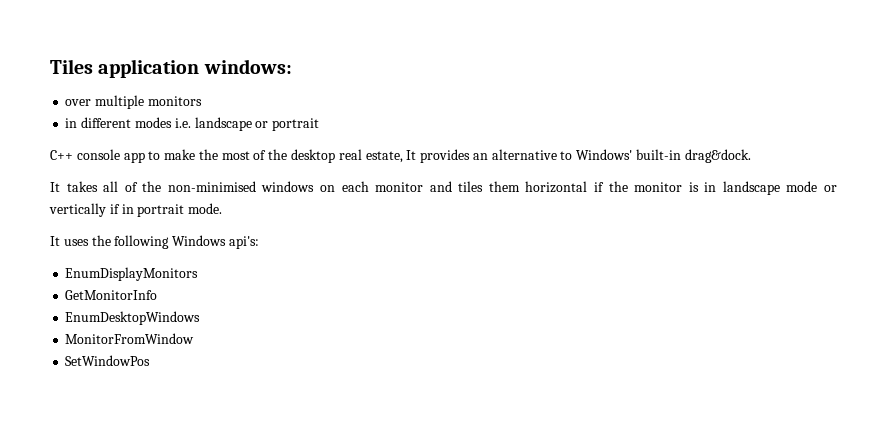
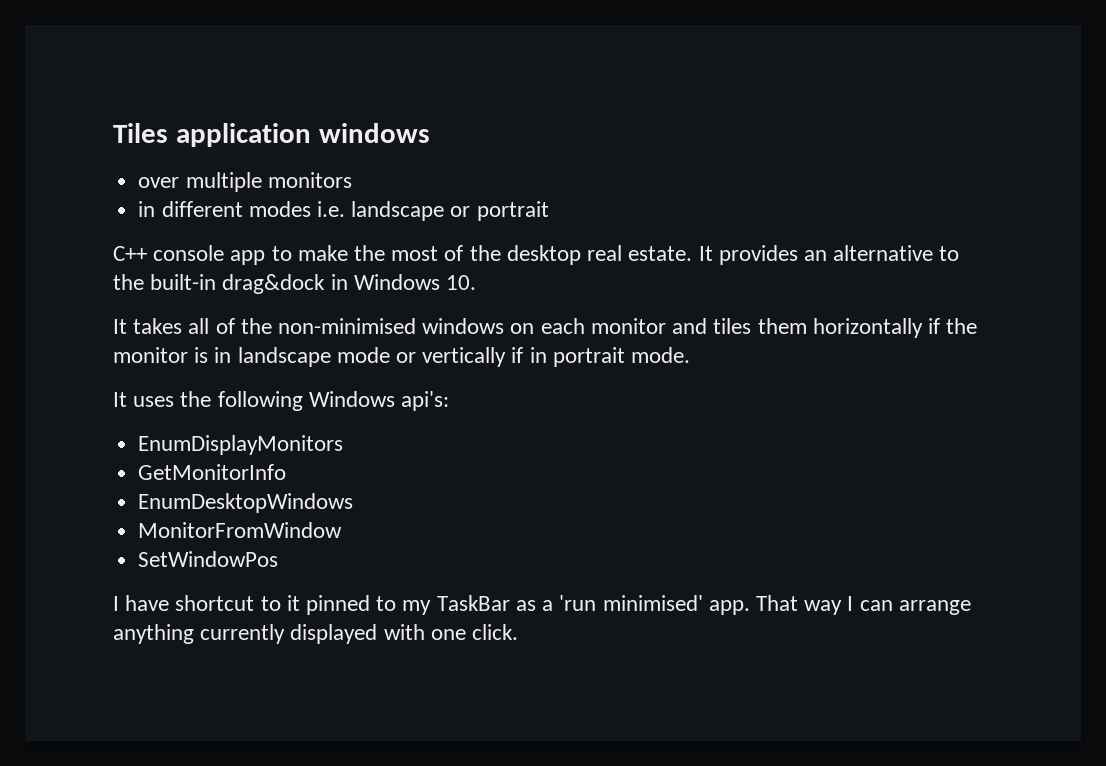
[203,59,292,74] windows: -> [318,123,430,143] windows
[365,151,403,163] estate, -> [628,246,693,261] estate.
[576,149,751,163] Windows' built-in drag&dock. -> [113,274,477,294] the built-in drag&dock in Windows 10.
[525,181,588,193] horizontal -> [812,318,923,338] horizontally
(151, 360) none -> [113,595,971,615] [113,624,519,644] // I have shortcut to it pinned to my TaskBar as a 'run minimised' app. That way I can arrange anything currently displayed with one click.

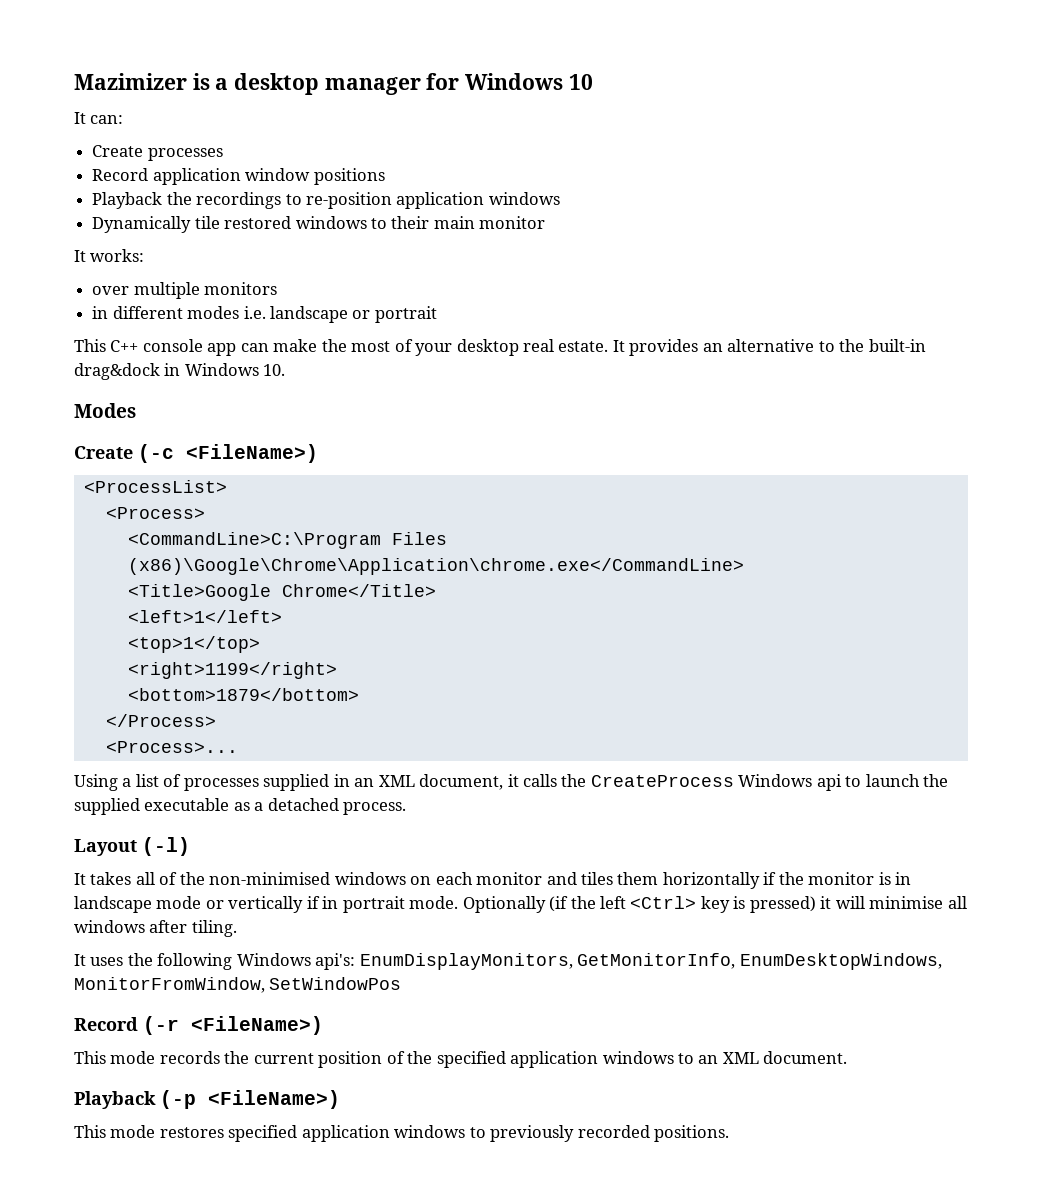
[113,123,430,147] Tiles application windows -> [74,73,593,95] [74,112,124,124] [92,145,223,161] [92,168,385,185] [92,192,560,209] [92,216,546,233] [74,249,145,262] Mazimizer is a desktop manager for Windows 10 // It can: // Create processes // Record application window positions // Playback the recordings to re-position application windows // Dynamically tile restored windows to their main monitor // It works:
(549, 211) none -> [74,339,106,352] This
[271,246,292,261] to -> [240,343,269,352] can
[469,245,501,261] the -> [415,343,453,356] your
(477, 282) none -> [74,403,136,418] [74,444,318,463] [83,480,227,493] [105,507,205,519] [127,532,447,549] [127,558,744,575] [127,584,436,601] [127,610,282,623] [127,636,260,653] [127,662,337,679] [127,688,359,701] [105,714,216,727] [105,741,238,753] [74,774,949,791] [74,798,407,815] [74,837,190,856] // Modes // Create (-c <FileName>) // <ProcessList> // <Process> // <CommandLine>C:\Program Files (x86)\Google\Chrome\Application\chrome.exe</CommandLine> // <Title>Google Chrome</Title> // <left>1</left> // <top>1</top> // <right>1199</right> // <bottom>1879</bottom> // </Process> // <Process>... // Using a list of processes supplied in an XML document, it calls the CreateProcess Windows api to launch the supplied executable as a detached process. // Layout (-l)
(691, 355) none -> [462,896,967,913] [74,920,237,937] Optionally (if the left <Ctrl> key is pressed) it will minimise all windows after tiling.
[138,435,344,455] [138,464,287,480] [138,493,354,513] [138,522,343,538] [138,551,279,567] [113,595,971,615] [113,624,519,644] // EnumDisplayMonitors // GetMonitorInfo // EnumDesktopWindows // MonitorFromWindow // SetWindowPos // I have shortcut to it pinned to my TaskBar as a 'run minimised' app. That way I can arrange anything currently displayed with one click. -> [359,953,942,970] [74,977,402,993] [74,1016,323,1035] [74,1051,848,1068] [74,1090,340,1109] [74,1125,730,1142] EnumDisplayMonitors, GetMonitorInfo, EnumDesktopWindows, MonitorFromWindow, SetWindowPos // Record (-r <FileName>) // This mode records the current position of the specified application windows to an XML document. // Playback (-p <FileName>) // This mode restores specified application windows to previously recorded positions.

